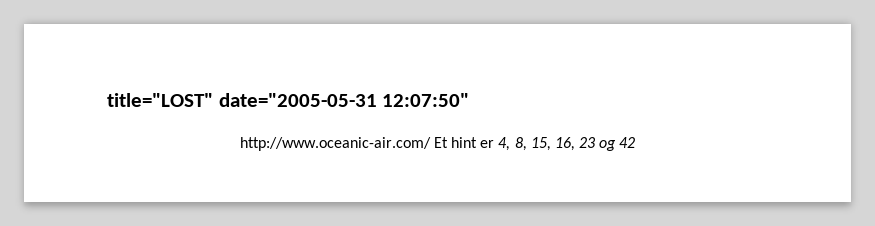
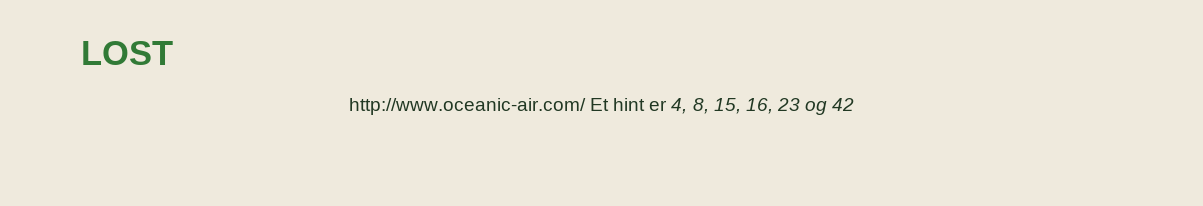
[107,93,470,107] title="LOST" date="2005-05-31 12:07:50" -> [81,41,173,65] LOST

